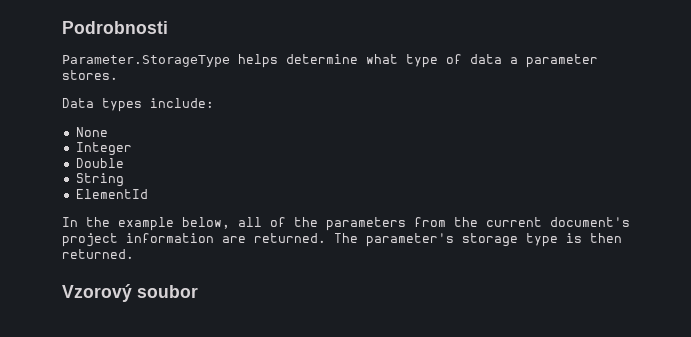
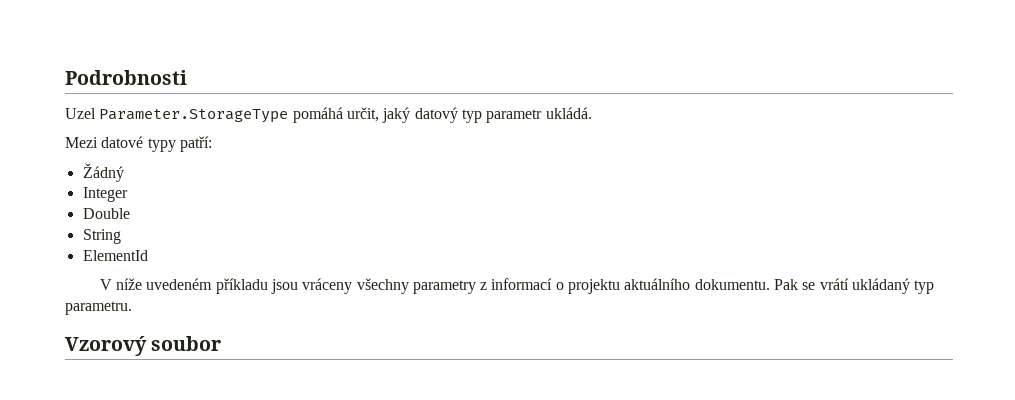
[62,54,598,68] [62,70,118,80] [62,98,214,112] [75,127,108,137] [75,142,132,156] [75,158,124,168] [75,173,124,187] [75,189,148,199] [62,217,630,231] [62,233,622,247] [62,249,134,259] Parameter.StorageType helps determine what type of data a parameter stores. // Data types include: // None // Integer // Double // String // ElementId // In the example below, all of the parameters from the current document's project information are returned. The parameter's storage type is then returned. -> [65,107,592,123] [65,136,212,152] [82,163,124,182] [82,187,128,202] [82,208,130,219] [82,229,121,244] [82,250,148,261] [99,278,935,294] [65,301,132,315] Uzel Parameter.StorageType pomáhá určit, jaký datový typ parametr ukládá. // Mezi datové typy patří: // Žádný // Integer // Double // String // ElementId // V níže uvedeném příkladu jsou vráceny všechny parametry z informací o projektu aktuálního dokumentu. Pak se vrátí ukládaný typ parametru.

